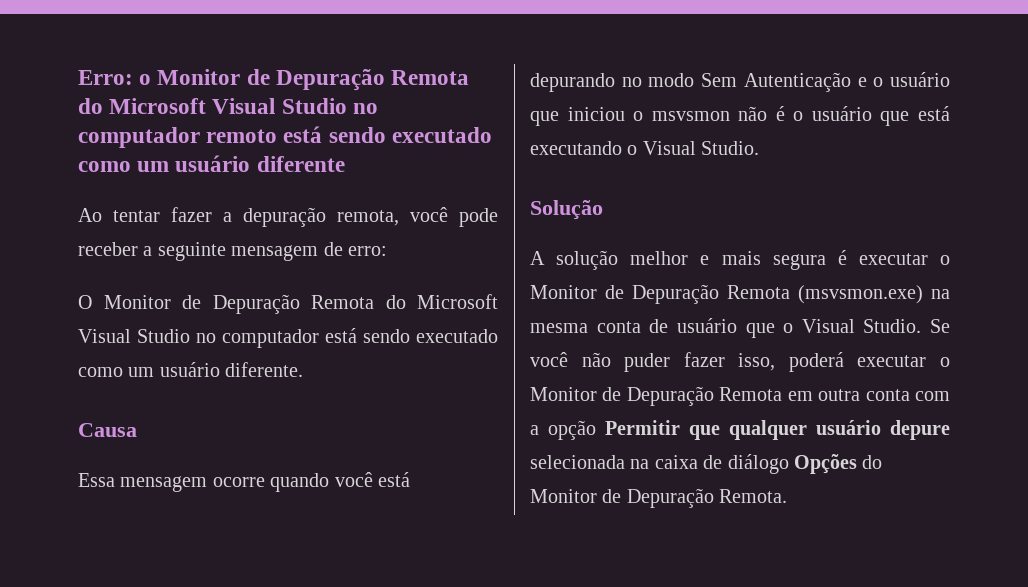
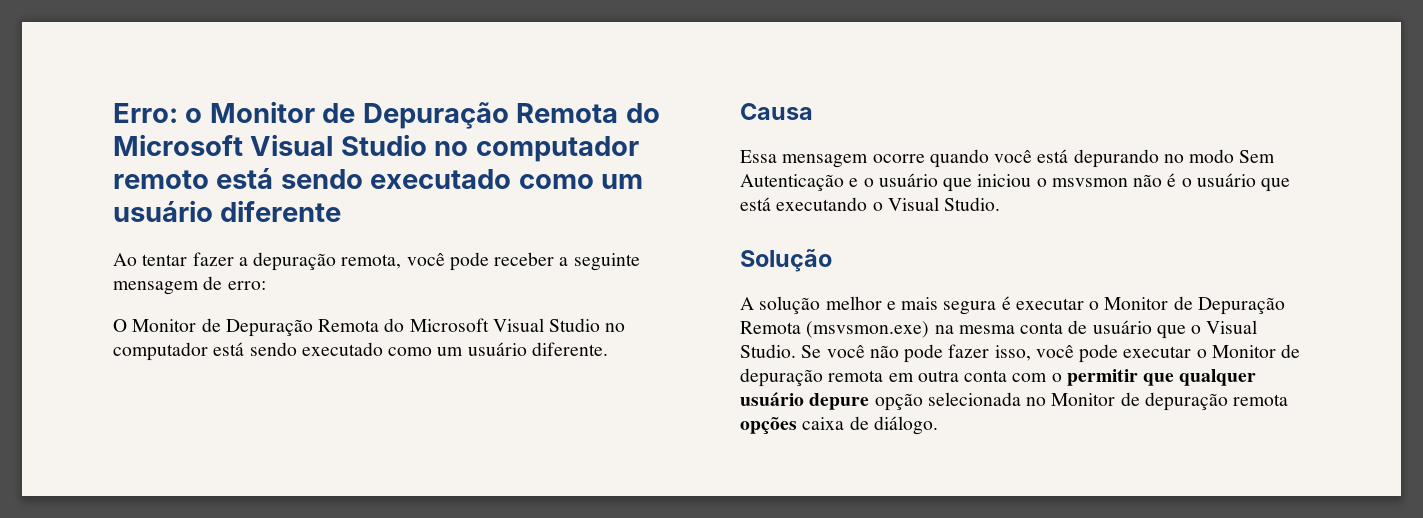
[624,353,671,372] puder -> [904,344,944,363] pode
[788,352,950,372] [530,386,783,406] poderá executar o Monitor de Depuração Remota -> [1035,344,1301,363] [740,368,884,387] você pode executar o Monitor de depuração remota
[530,420,680,440] a opção Permitir -> [1051,369,1138,386] o permitir
[530,454,883,474] [530,488,788,508] selecionada na caixa de diálogo Opções do Monitor de Depuração Remota. -> [874,392,1289,411] [740,416,938,435] opção selecionada no Monitor de depuração remota opções caixa de diálogo.

